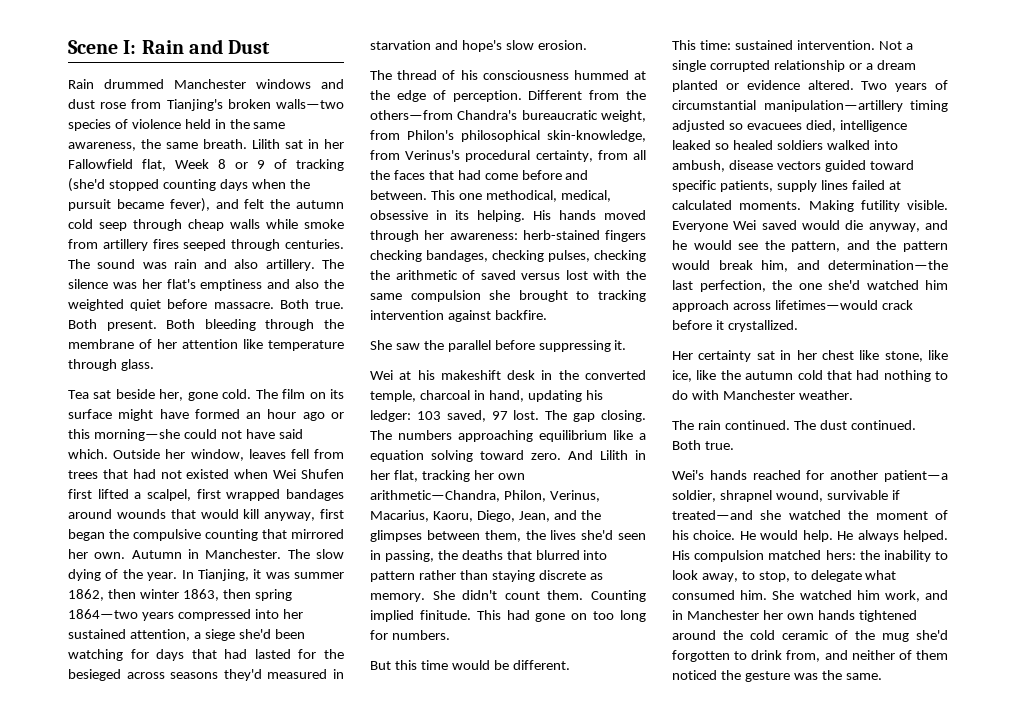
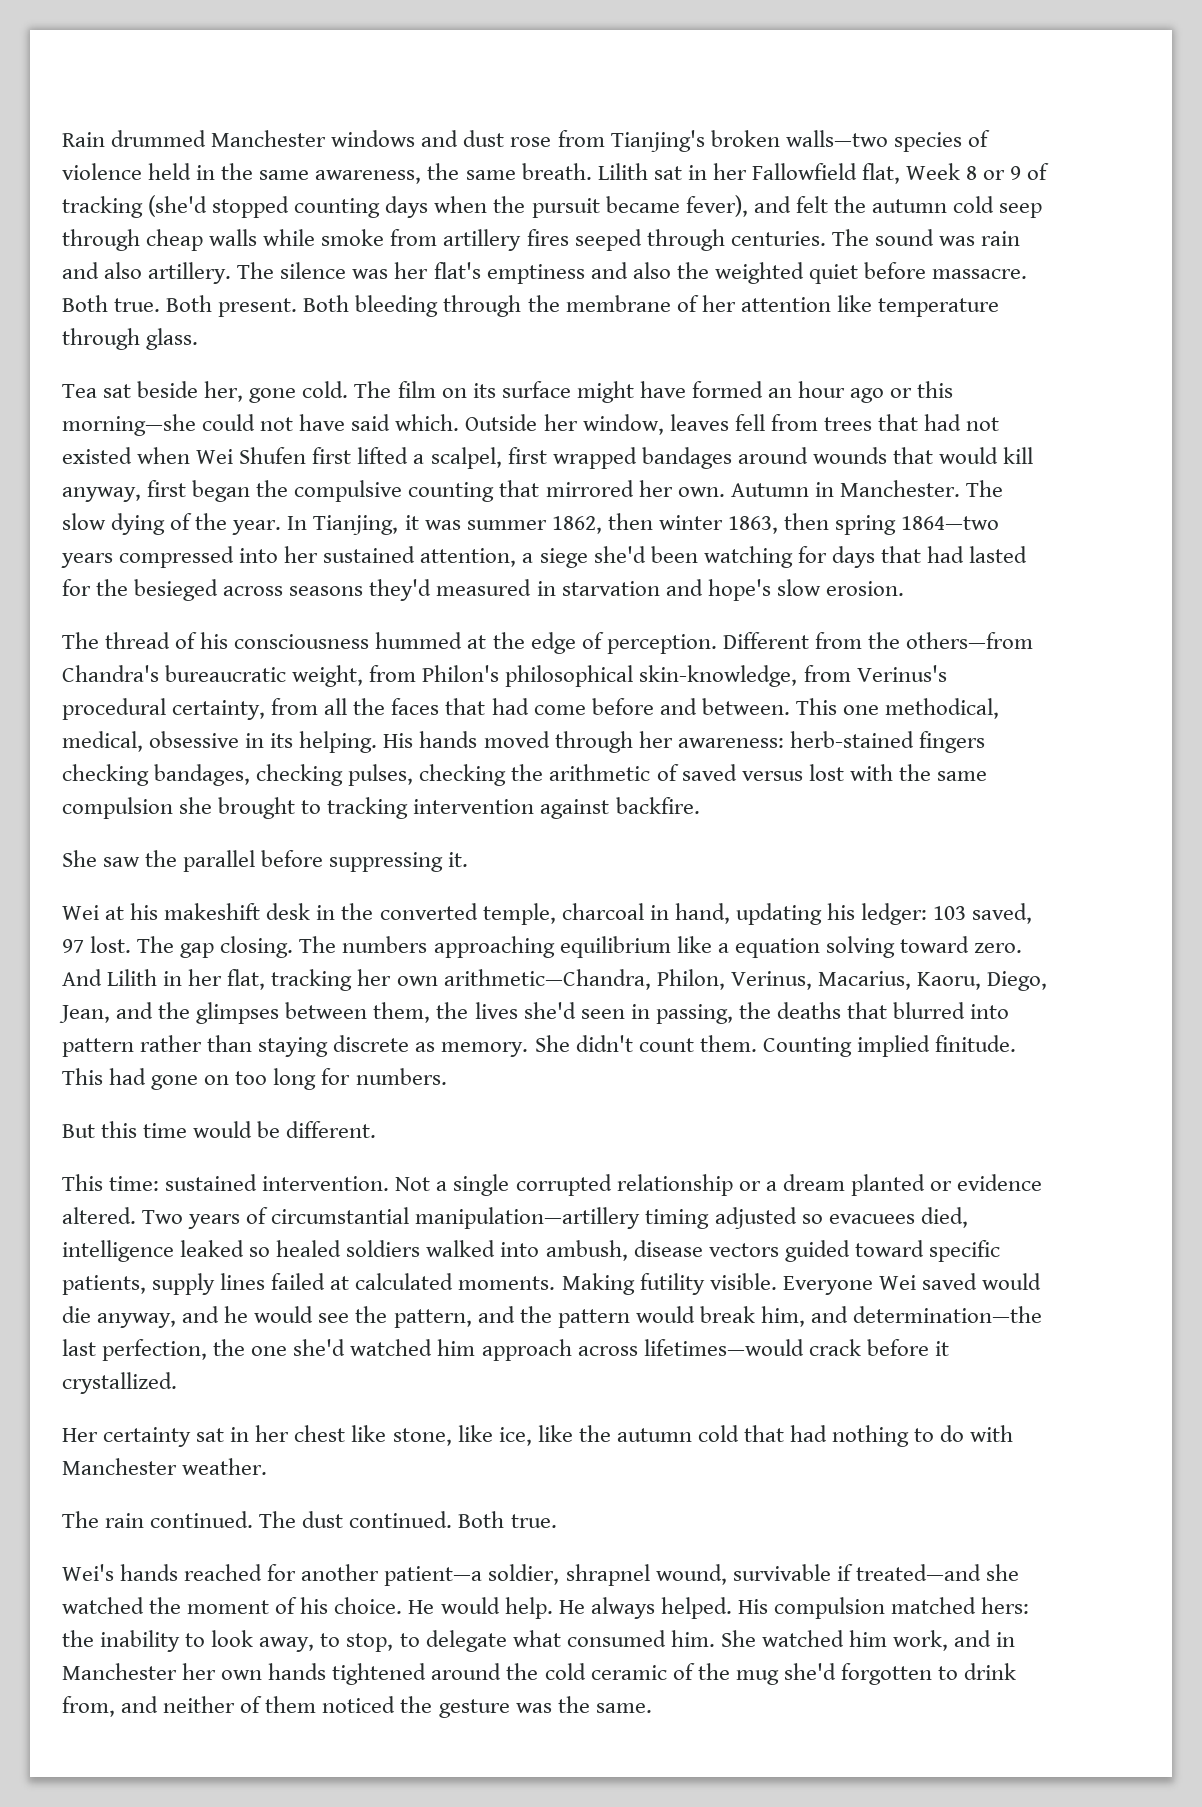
[68,39,271,54] Scene I: Rain and Dust // -> (62, 139) none

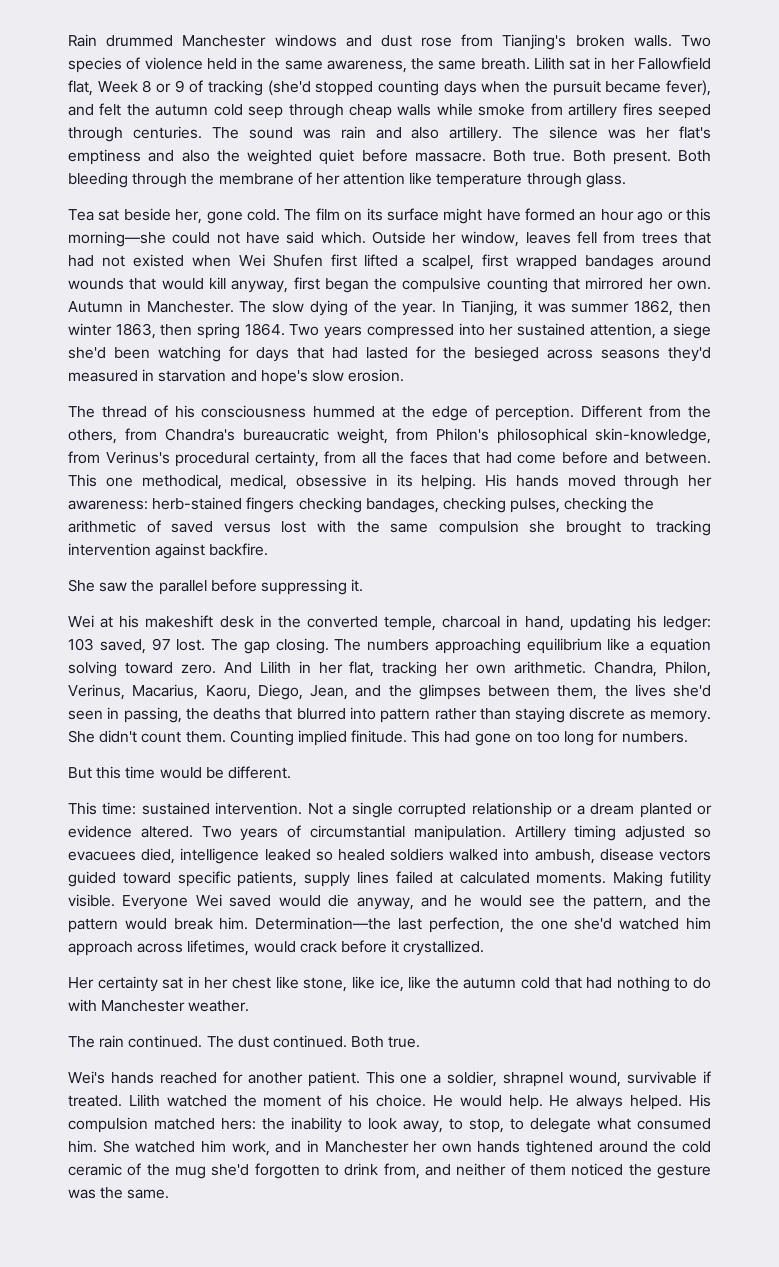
[785,130,888,147] walls—two -> [633,35,711,47] walls. Two
[901,516,1000,530] 1864—two -> [244,323,320,336] 1864. Two
[906,632,1034,649] others—from -> [68,428,157,444] others, from
[443,969,651,990] arithmetic—Chandra, -> [514,661,658,677] arithmetic. Chandra,
[415,1207,641,1229] manipulation—artillery -> [413,825,566,841] manipulation. Artillery
[760,1306,1043,1327] him, and determination—the -> [219,917,392,930] him. Determination—the
[643,1339,804,1356] lifetimes—would -> [187,940,296,956] lifetimes, would
[384,1566,483,1586] patient—a -> [307,1071,442,1087] patient. This one a
[855,1564,1019,1581] treated—and she -> [68,1094,160,1107] treated. Lilith

